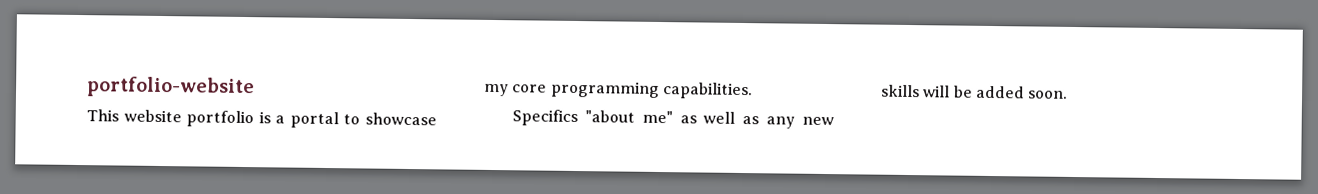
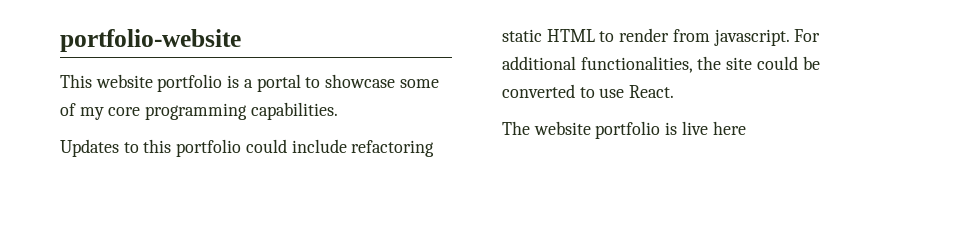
(437, 119) none -> [399,79,439,88] [60,103,76,116] some of
[511,109,834,129] [881,84,1069,99] Specifics "about me" as well as any new skills will be added soon. -> [60,139,435,157] [502,28,821,46] [502,56,820,73] [502,84,675,98] [502,121,746,139] Updates to this portfolio could include refactoring static HTML to render from javascript. For additional functionalities, the site could be converted to use React. // The website portfolio is live here

